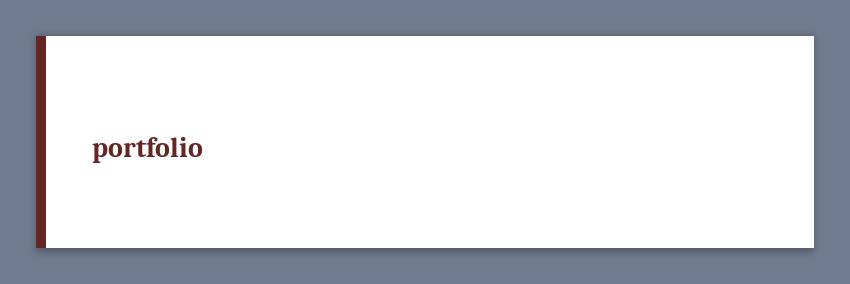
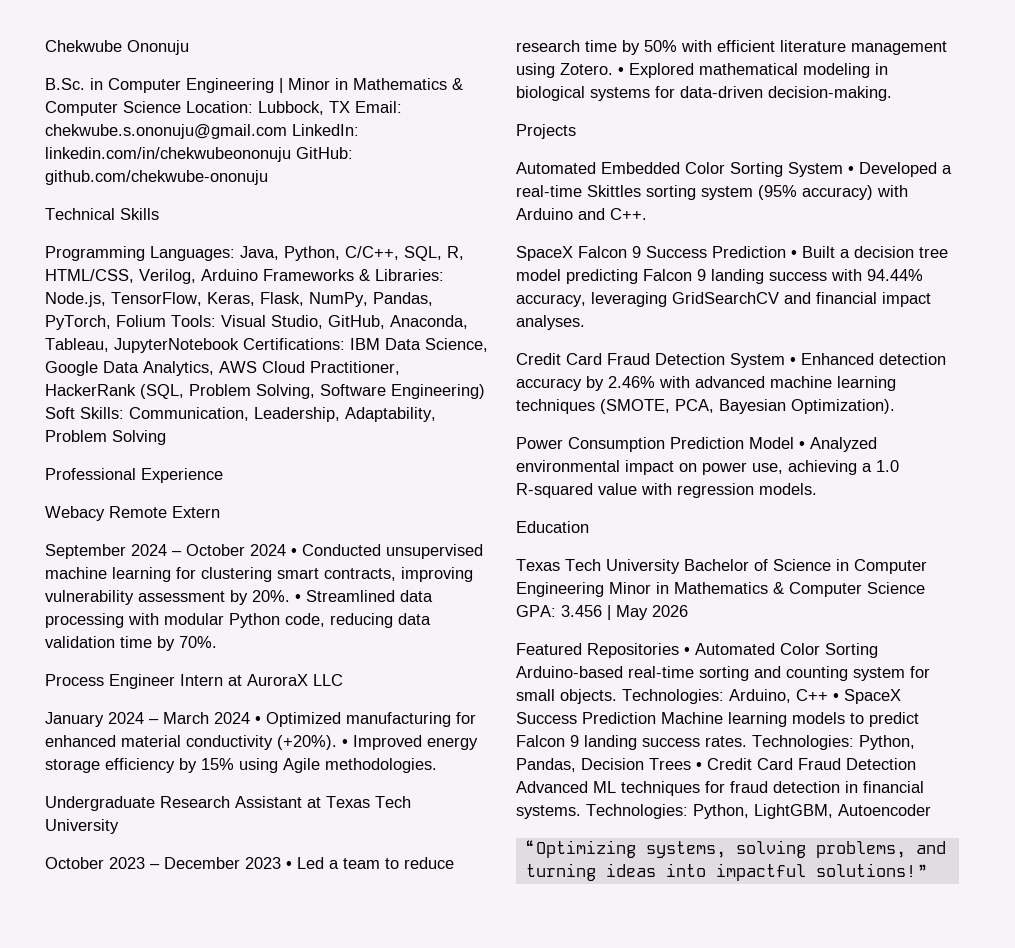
[92,137,203,163] portfolio -> [45,40,189,55] [45,78,463,93] [45,101,402,116] [45,124,359,139] [45,147,353,162] [45,170,268,185] [45,208,159,220] [45,246,464,261] [45,269,444,284] [45,292,433,307] [45,315,468,330] [45,338,488,353] [45,361,400,376] [45,384,485,399] [45,407,436,422] [45,430,166,445] [45,468,223,483] [45,506,220,521] [45,544,483,559] [45,567,473,582] [45,590,433,605] [45,613,431,628] [45,636,217,651] [45,674,343,689] [45,712,476,727] [45,735,478,750] [45,758,437,773] [45,796,411,811] [45,819,119,834] [45,857,454,869] [516,40,947,55] [516,63,888,78] [516,86,892,101] [516,124,576,139] [516,162,952,177] [516,185,908,200] [516,208,647,220] [516,246,948,261] [516,269,923,284] [516,292,931,307] [516,315,585,330] [516,353,946,368] [516,376,896,391] [516,399,895,414] [516,437,877,452] [516,460,899,475] [516,483,817,498] [516,521,589,533] [516,559,927,574] [516,582,925,597] [516,605,688,620] [516,643,878,658] [516,666,930,681] [516,689,901,704] [516,712,919,727] [516,735,915,750] [516,758,916,772] [516,781,924,796] [516,804,931,819] [525,840,946,858] [525,863,926,881] Chekwube Ononuju // B.Sc. in Computer Engineering | Minor in Mathematics & Computer Science Location: Lubbock, TX Email: chekwube.s.ononuju@gmail.com LinkedIn: linkedin.com/in/chekwubeononuju GitHub: github.com/chekwube-ononuju // Technical Skills // Programming Languages: Java, Python, C/C++, SQL, R, HTML/CSS, Verilog, Arduino Frameworks & Libraries: Node.js, TensorFlow, Keras, Flask, NumPy, Pandas, PyTorch, Folium Tools: Visual Studio, GitHub, Anaconda, Tableau, JupyterNotebook Certifications: IBM Data Science, Google Data Analytics, AWS Cloud Practitioner, HackerRank (SQL, Problem Solving, Software Engineering) Soft Skills: Communication, Leadership, Adaptability, Problem Solving // Professional Experience // Webacy Remote Extern // September 2024 – October 2024 • Conducted unsupervised machine learning for clustering smart contracts, improving vulnerability assessment by 20%. • Streamlined data processing with modular Python code, reducing data validation time by 70%. // Process Engineer Intern at AuroraX LLC // January 2024 – March 2024 • Optimized manufacturing for enhanced material conductivity (+20%). • Improved energy storage efficiency by 15% using Agile methodologies. // Undergraduate Research Assistant at Texas Tech University // October 2023 – December 2023 • Led a team to reduce research time by 50% with efficient literature management using Zotero. • Explored mathematical modeling in biological systems for data-driven decision-making. // Projects // Automated Embedded Color Sorting System • Developed a real-time Skittles sorting system (95% accuracy) with Arduino and C++. // SpaceX Falcon 9 Success Prediction • Built a decision tree model predicting Falcon 9 landing success with 94.44% accuracy, leveraging GridSearchCV and financial impact analyses. // Credit Card Fraud Detection System • Enhanced detection accuracy by 2.46% with advanced machine learning techniques (SMOTE, PCA, Bayesian Optimization). // Power Consumption Prediction Model • Analyzed environmental impact on power use, achieving a 1.0 R-squared value with regression models. // Education // Texas Tech University Bachelor of Science in Computer Engineering Minor in Mathematics & Computer Science GPA: 3.456 | May 2026 // Featured Repositories • Automated Color Sorting Arduino-based real-time sorting and counting system for small objects. Technologies: Arduino, C++ • SpaceX Success Prediction Machine learning models to predict Falcon 9 landing success rates. Technologies: Python, Pandas, Decision Trees • Credit Card Fraud Detection Advanced ML techniques for fraud detection in financial systems. Technologies: Python, LightGBM, Autoencoder // “Optimizing systems, solving problems, and turning ideas into impactful solutions!”

